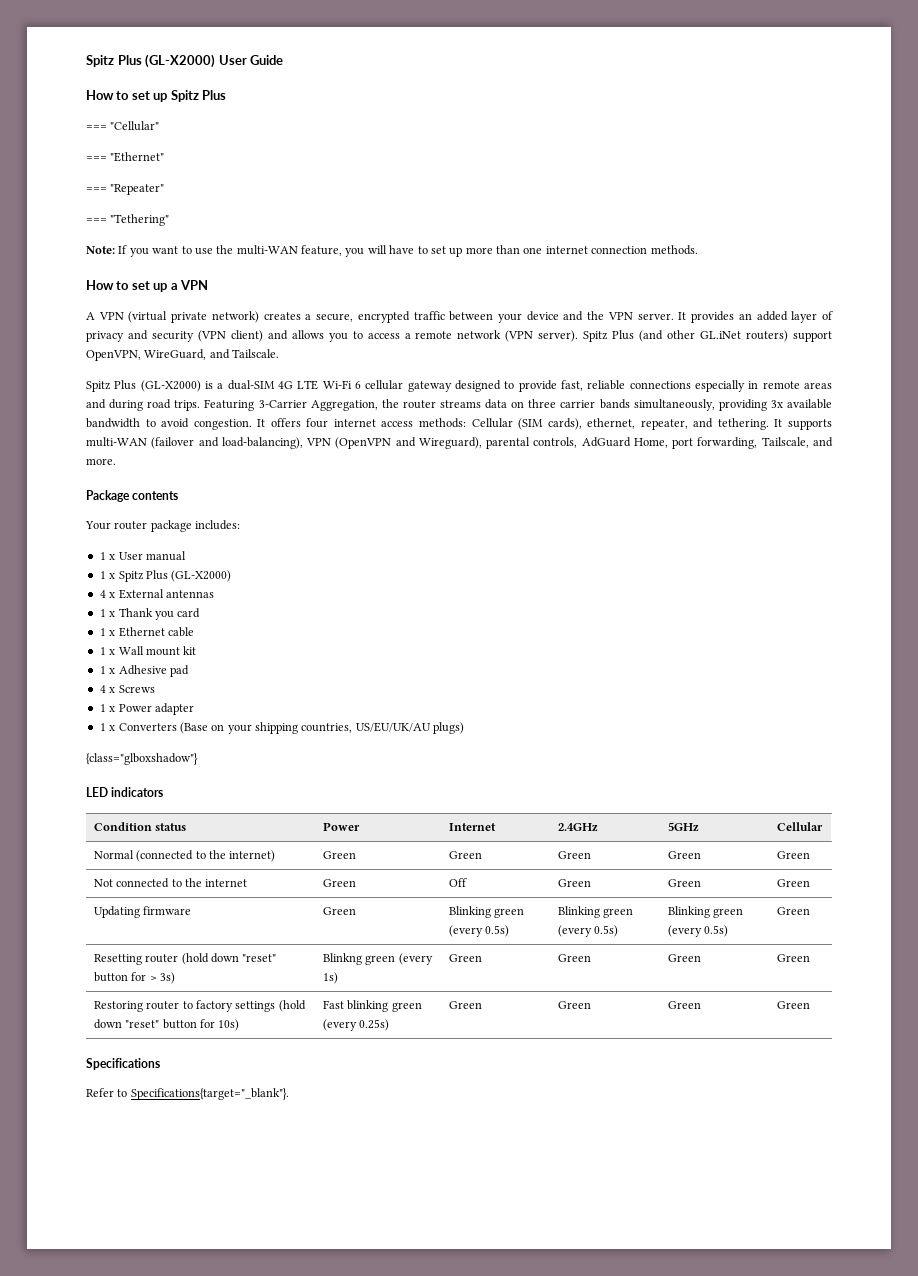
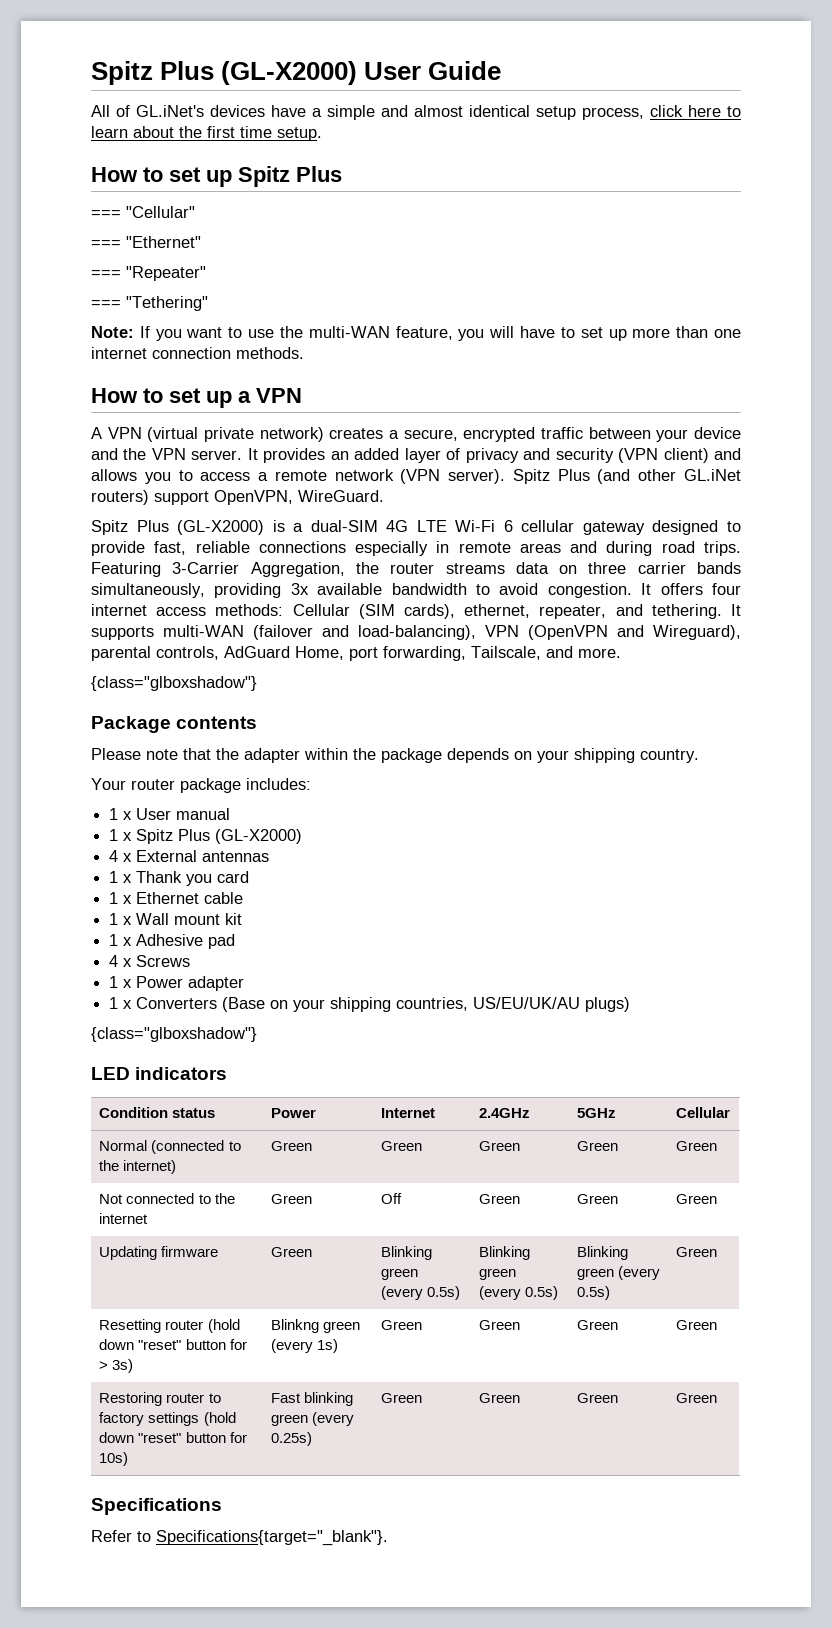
(284, 60) none -> [91,105,741,120] [91,126,322,141] // All of GL.iNet's devices have a simple and almost identical setup process, click here to learn about the first time setup.
[144,349,280,360] WireGuard, and Tailscale. -> [298,490,384,502] WireGuard.
(116, 461) none -> [91,676,257,691] // {class="glboxshadow"}
(179, 495) none -> [91,748,699,763] // Please note that the adapter within the package depends on your shipping country.

